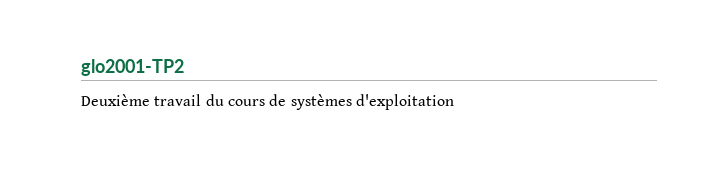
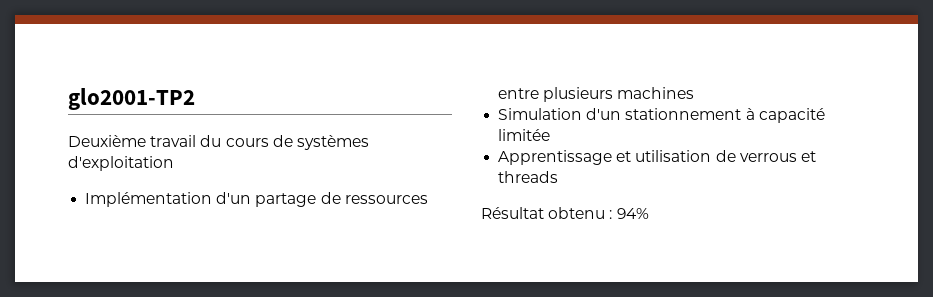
(454, 102) none -> [85,192,428,207] [498,87,695,102] [498,108,825,123] [498,129,551,141] [498,150,816,165] [498,171,559,183] [481,207,649,219] // Implémentation d'un partage de ressources entre plusieurs machines // Simulation d'un stationnement à capacité limitée // Apprentissage et utilisation de verrous et threads // Résultat obtenu : 94%

